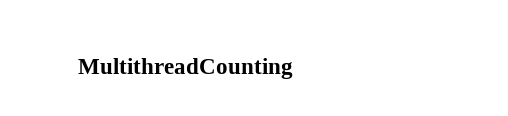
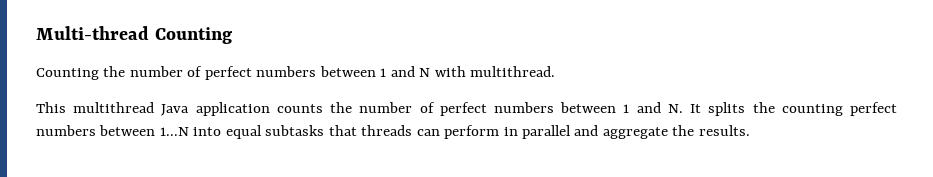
[78,58,293,79] MultithreadCounting -> [36,26,232,44] [36,66,556,80] [36,102,897,116] [36,125,750,139] Multi-thread Counting // Counting the number of perfect numbers between 1 and N with multithread. // This multithread Java application counts the number of perfect numbers between 1 and N. It splits the counting perfect numbers between 1...N into equal subtasks that threads can perform in parallel and aggregate the results.

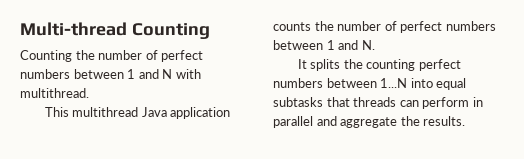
(683, 108) none -> (375, 45) //

